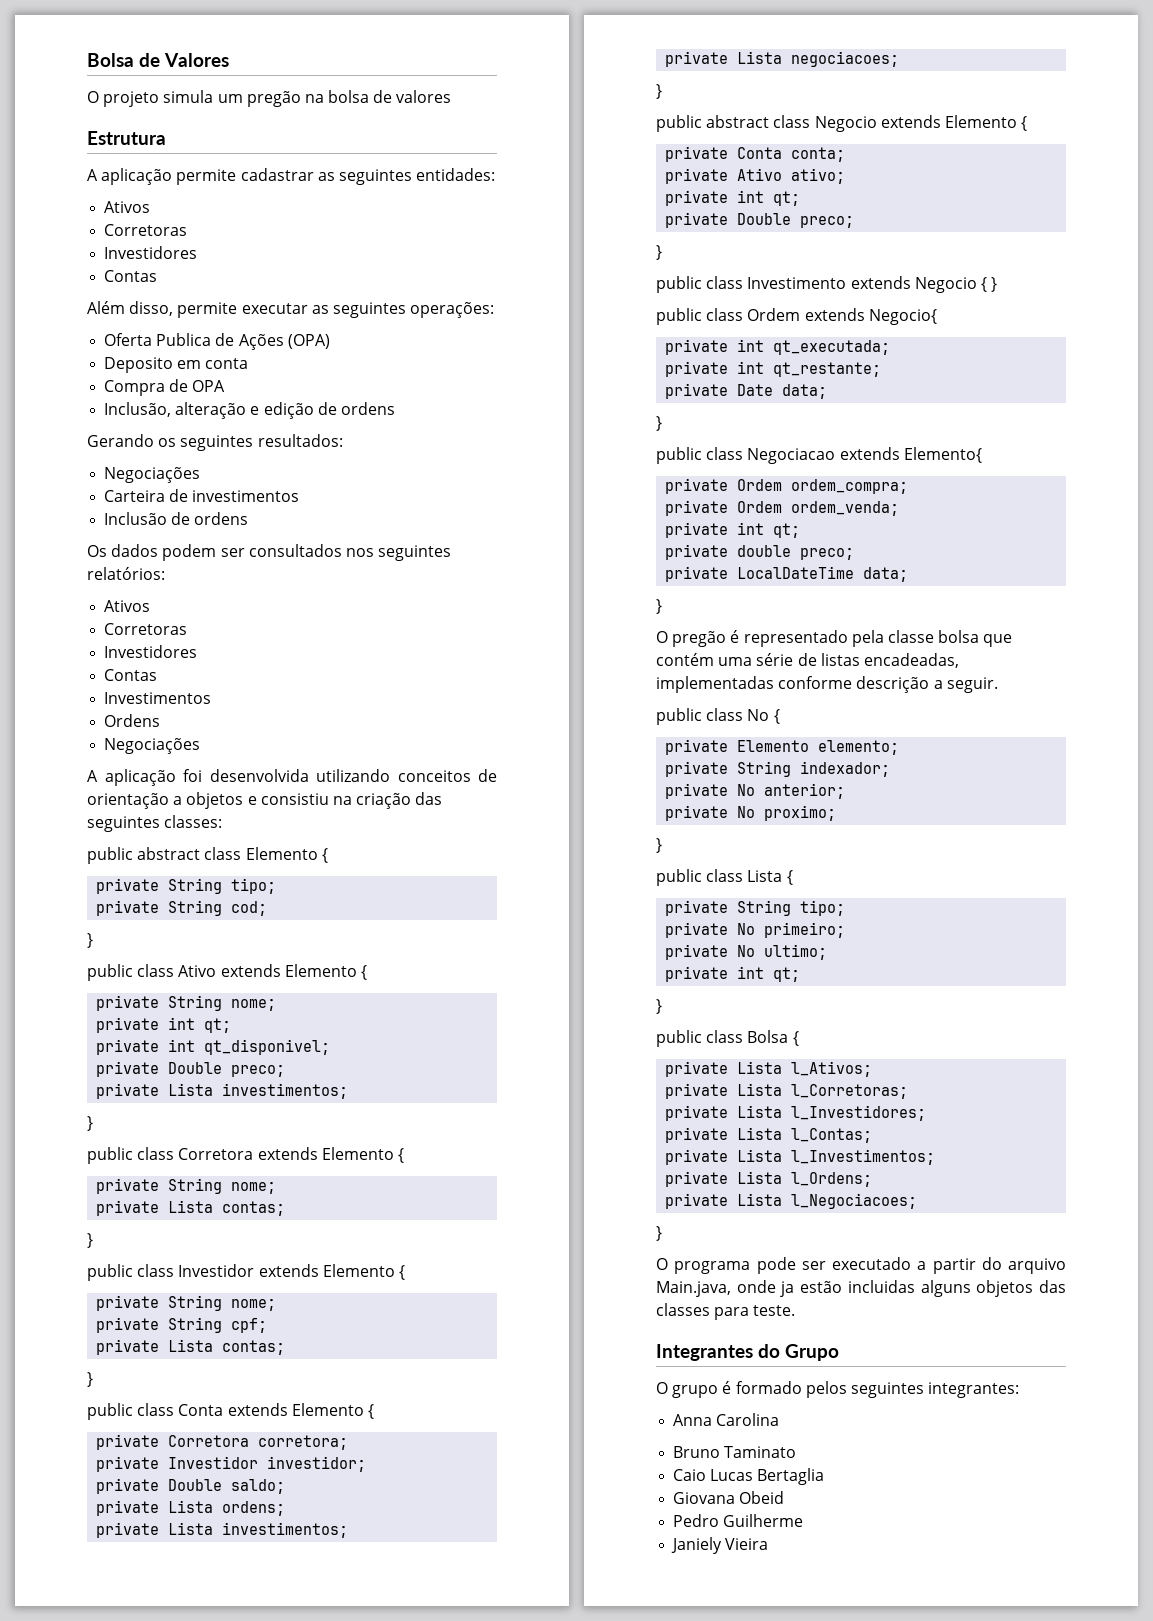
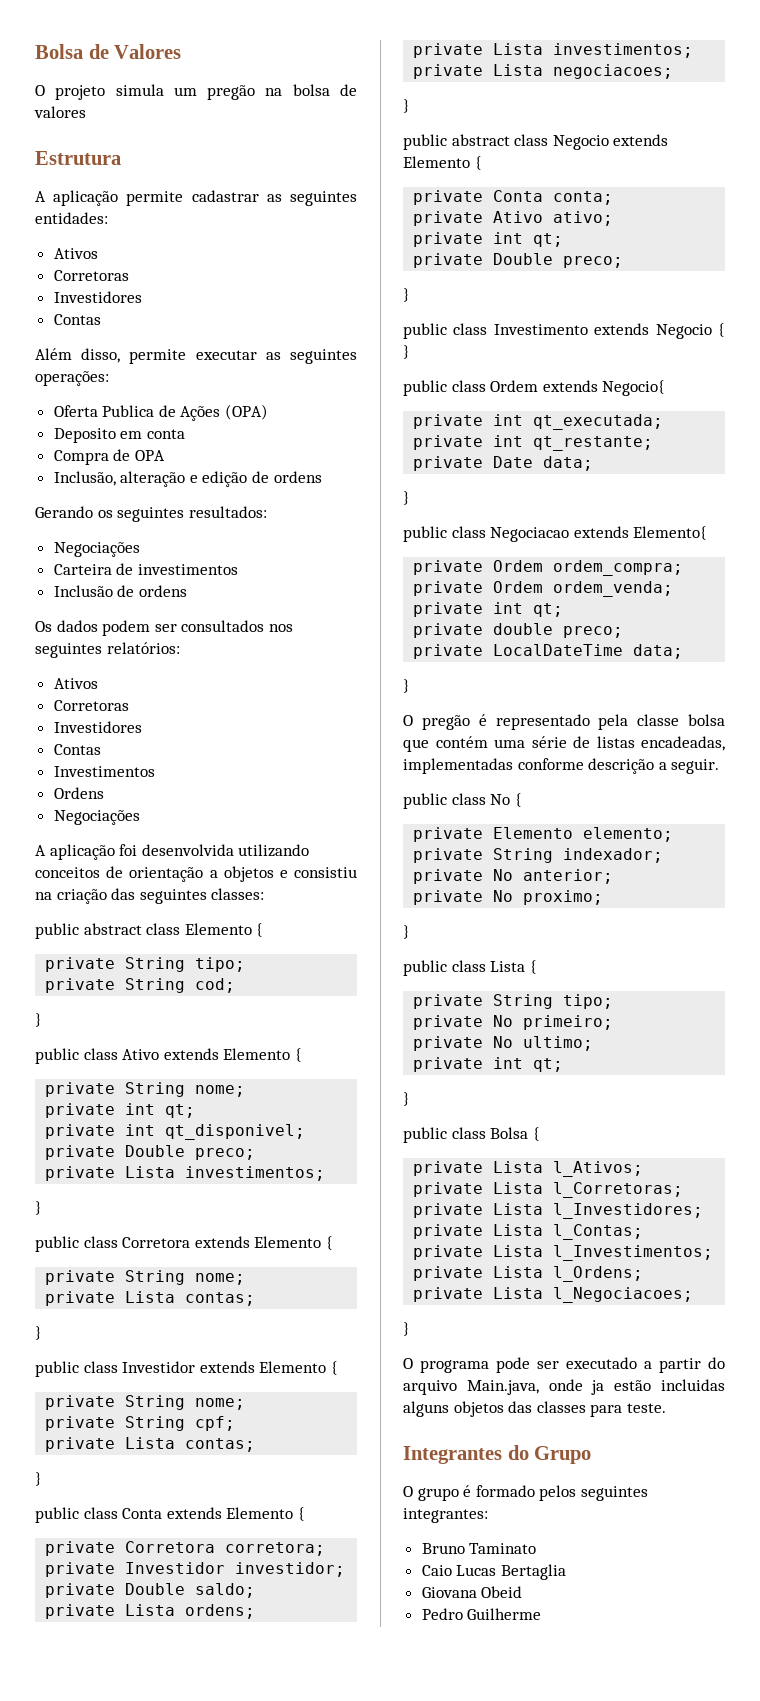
[673,1413,780,1426] // Anna Carolina -> (488, 1515) none
[671,1537,769,1554] // Janiely Vieira -> (542, 1614) none

